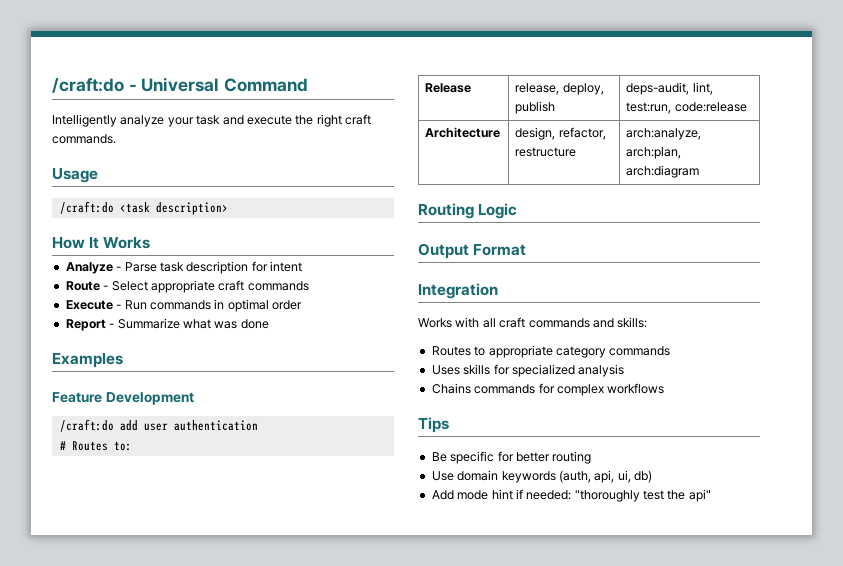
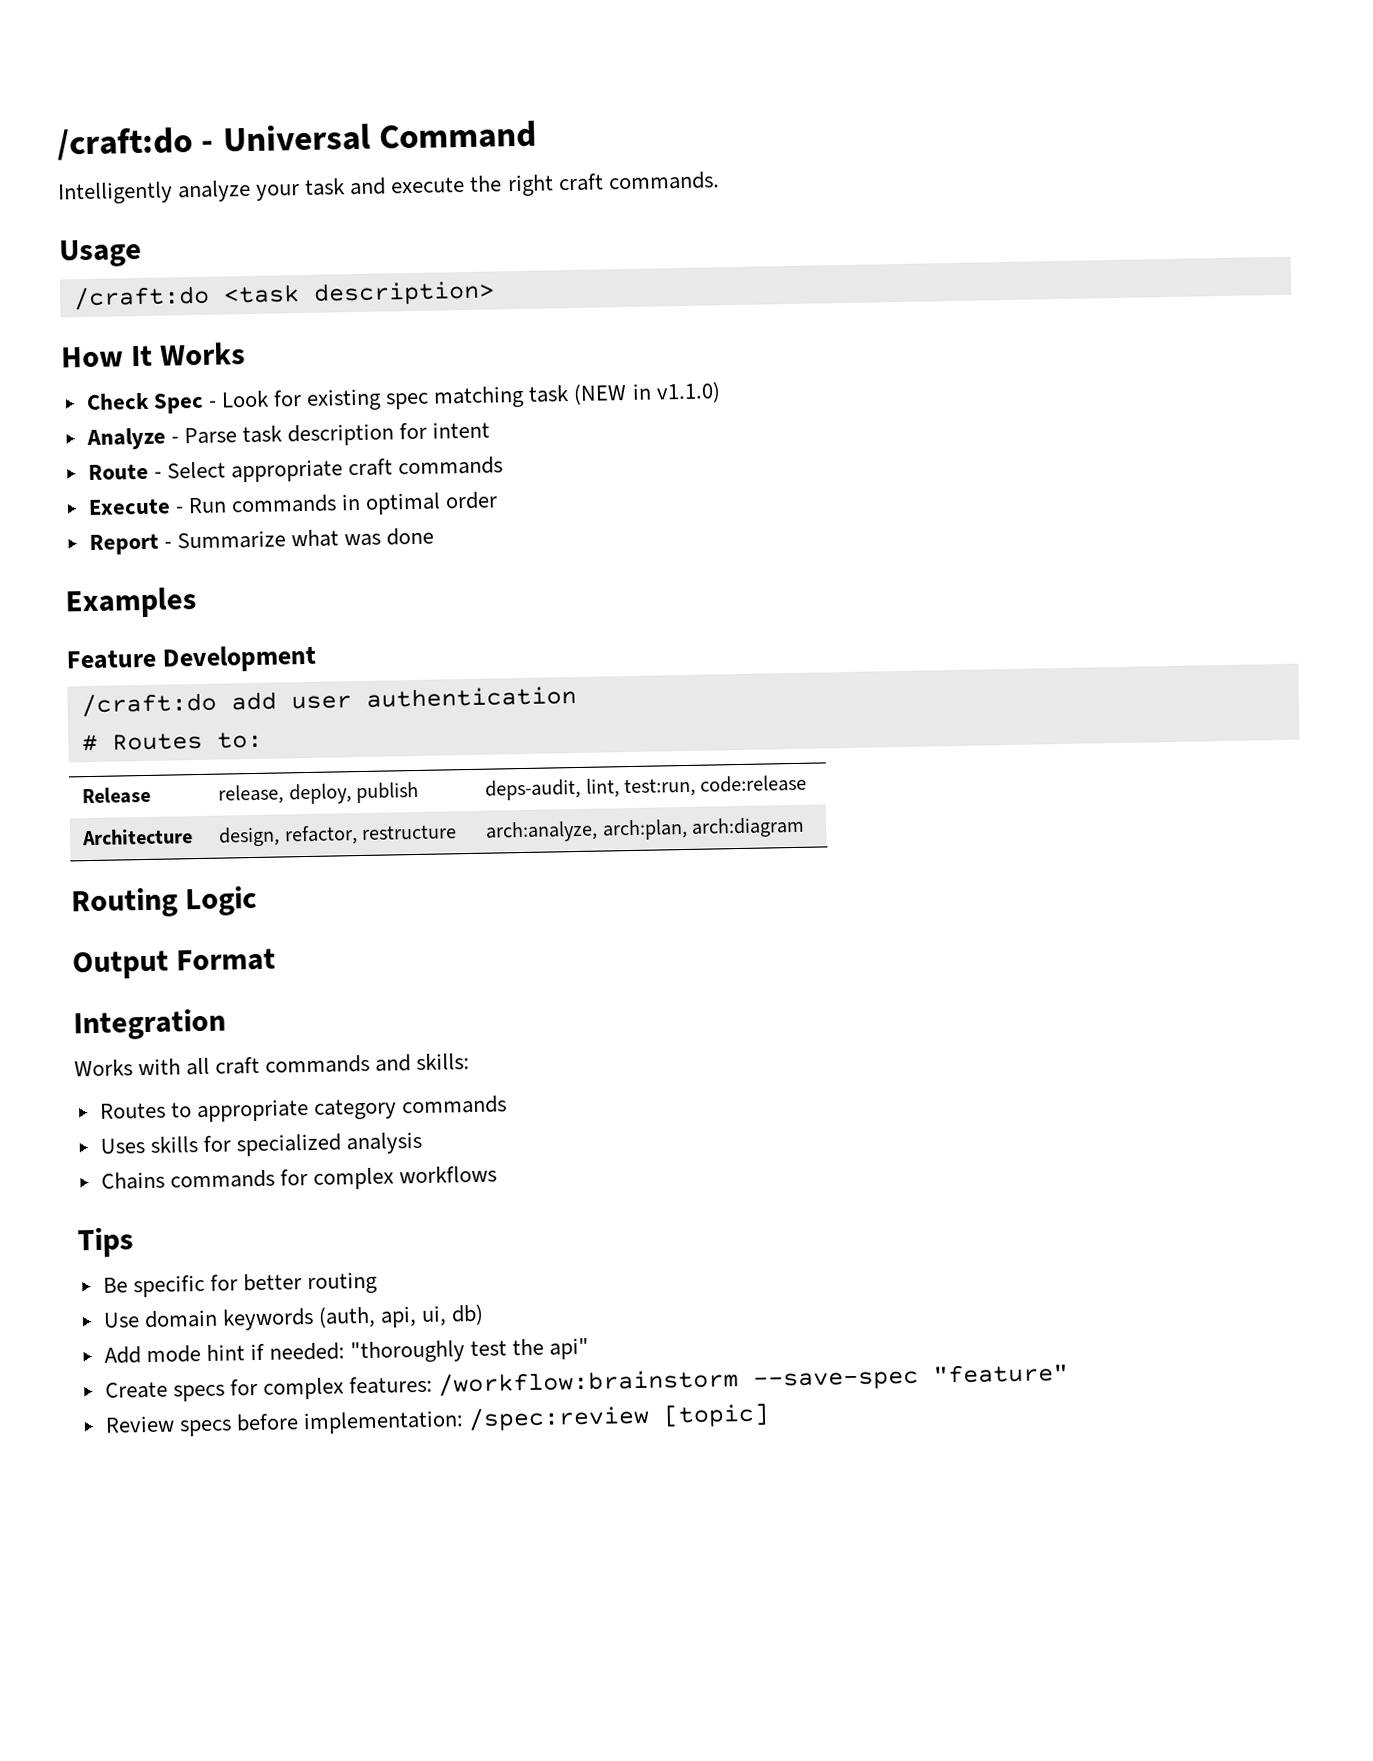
(151, 243) none -> [85,381,721,414] // Check Spec - Look for existing spec matching task (NEW in v1.1.0)
(711, 495) none -> [104,1363,1070,1402] [104,1403,771,1437] // Create specs for complex features: /workflow:brainstorm --save-spec "feature" // Review specs before implementation: /spec:review [topic]

